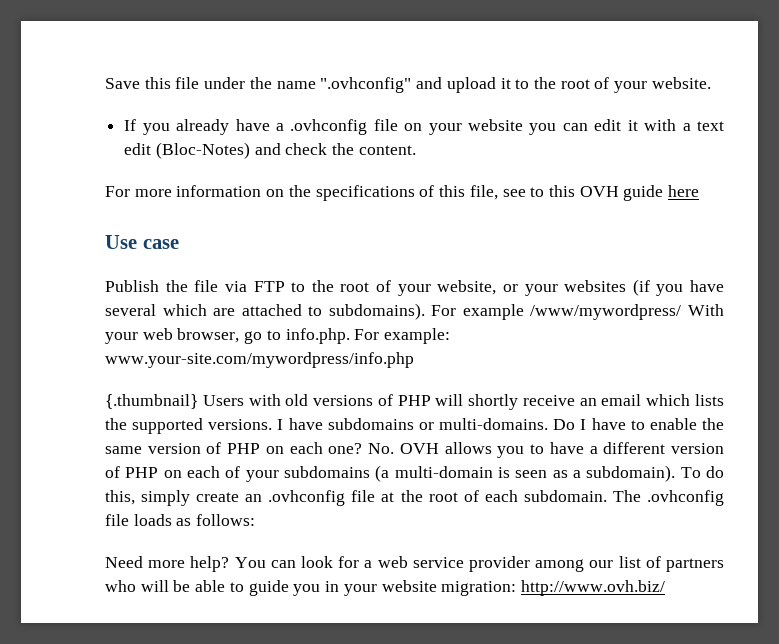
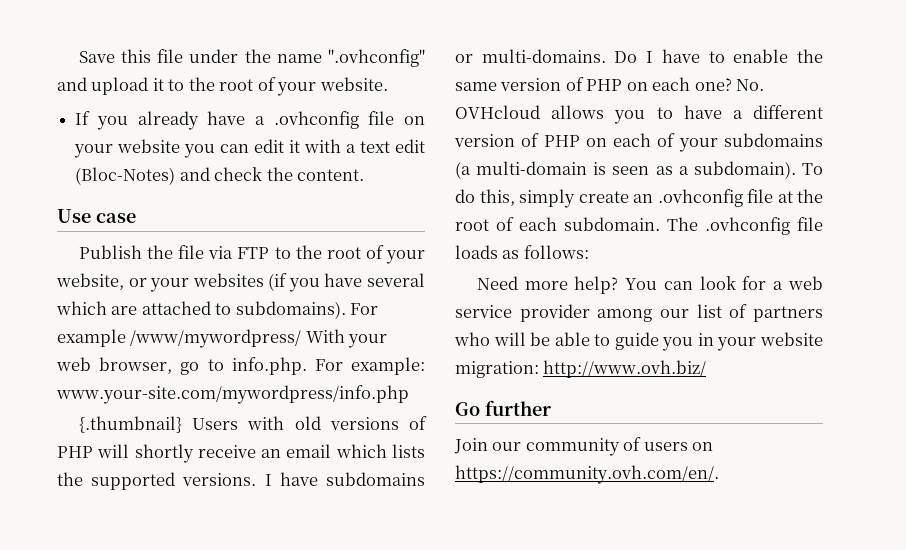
[105,185,700,201] // For more information on the specifications of this file, see to this OVH guide here -> (364, 175) none
[399,443,439,454] OVH -> [455,105,540,119] OVHcloud
(665, 588) none -> [455,400,551,416] [454,437,714,456] [455,465,719,484] // Go further // Join our community of users on https://community.ovh.com/en/.

